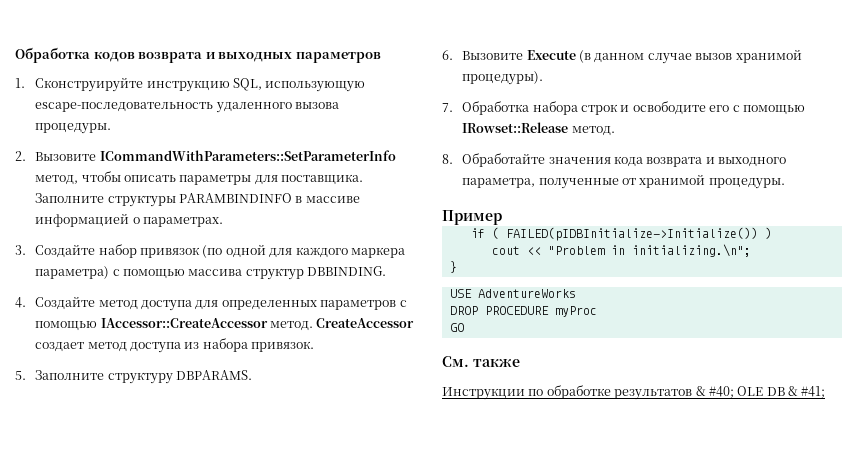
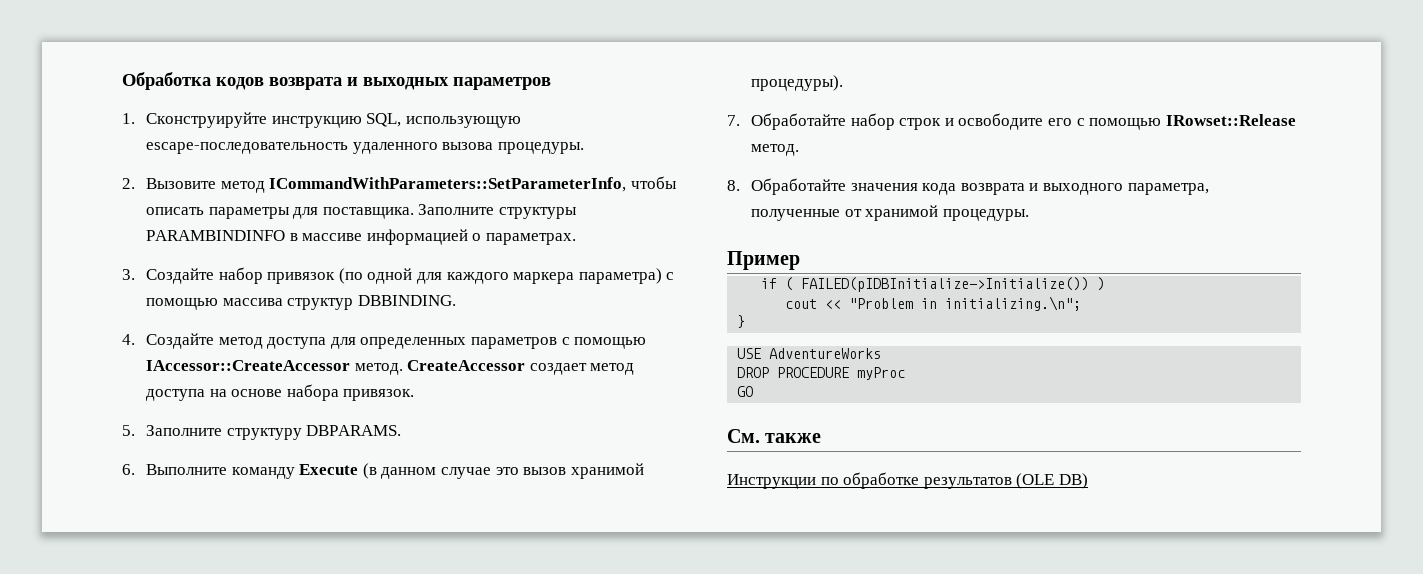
[99,150,396,161] [35,175,79,185] ICommandWithParameters::SetParameterInfo метод, -> [220,177,627,193] метод ICommandWithParameters::SetParameterInfo,
[184,342,200,349] из -> [209,389,283,397] на основе
[462,51,524,60] Вызовите -> [145,464,295,479] Выполните команду
(692, 58) none -> [495,467,519,475] это
[462,101,578,115] Обработка набора -> [750,113,895,130] Обработайте набор
[695,386,826,398] & #40; OLE DB & #41; -> [1016,473,1088,489] (OLE DB)

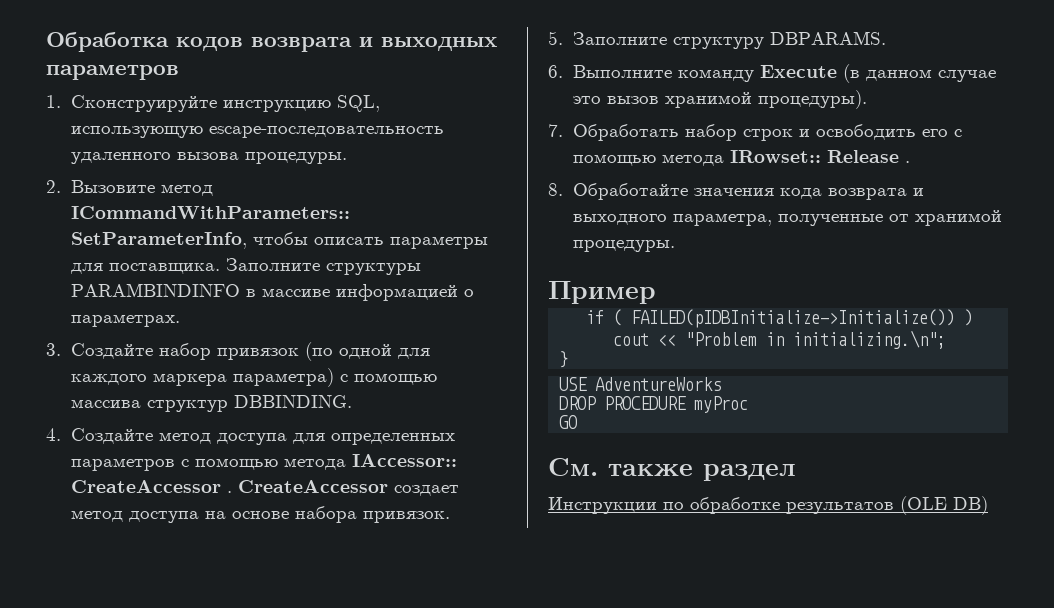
[145,360,403,375] IAccessor::CreateAccessor метод. -> [283,454,457,470] [70,480,232,493] метода IAccessor:: CreateAccessor .
[750,113,846,130] Обработайте -> [572,124,679,141] Обработать
[958,113,1044,130] освободите -> [815,124,916,140] освободить
[1165,114,1296,126] [750,144,799,156] IRowset::Release метод. -> [661,150,910,166] метода IRowset:: Release .
(822, 438) none -> [703,464,796,481] раздел

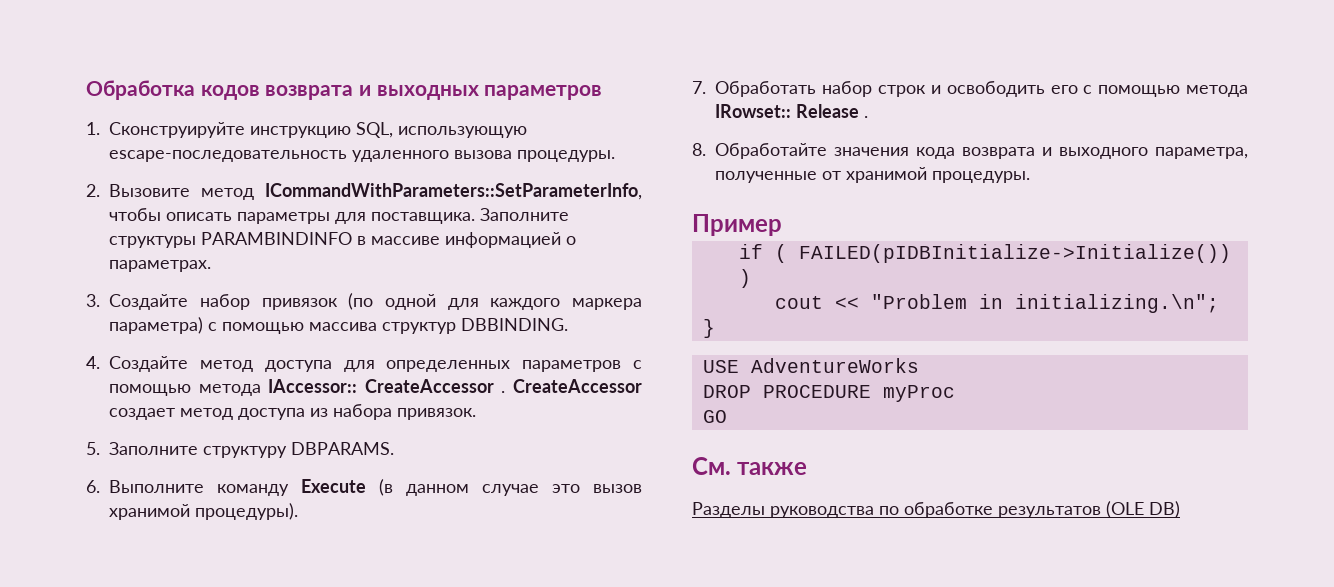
[204,511,289,519] на основе -> [310,408,329,417] из
[703,464,796,481] [548,497,657,514] раздел // Инструкции -> [692,502,874,518] // Разделы руководства

